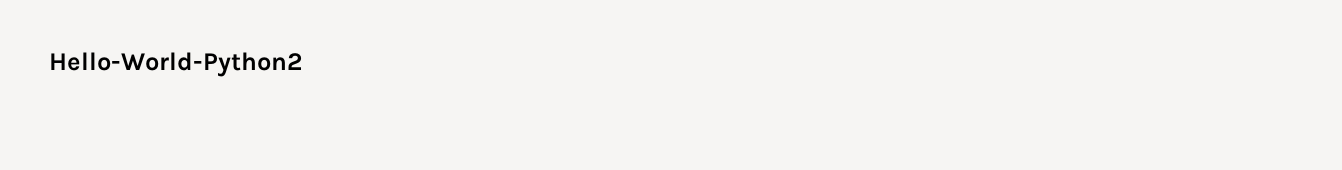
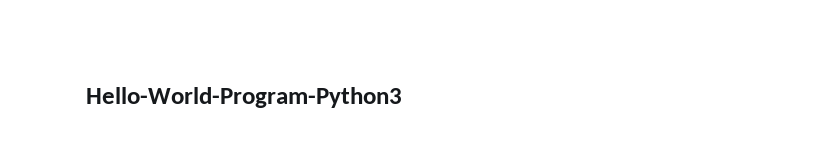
[49,52,302,77] Hello-World-Python2 -> [86,87,402,108] Hello-World-Program-Python3

